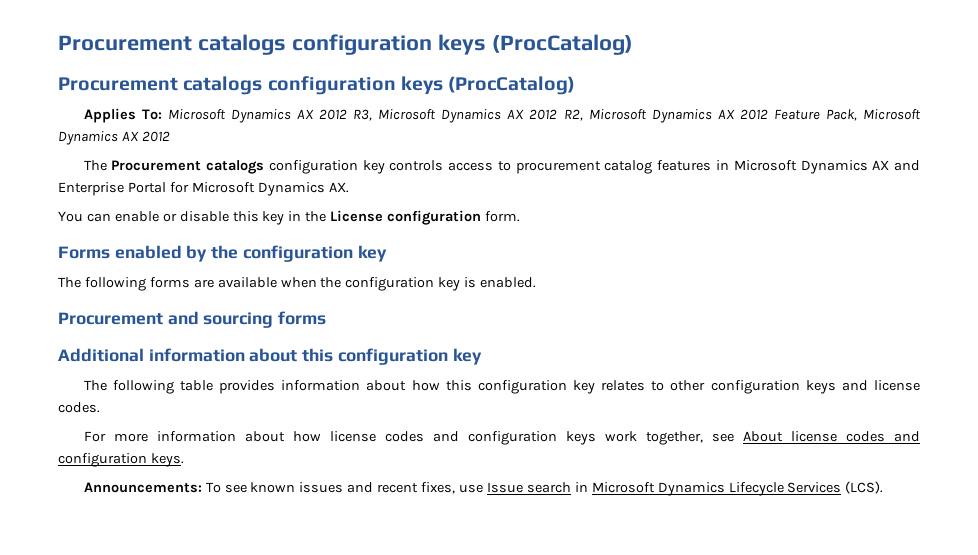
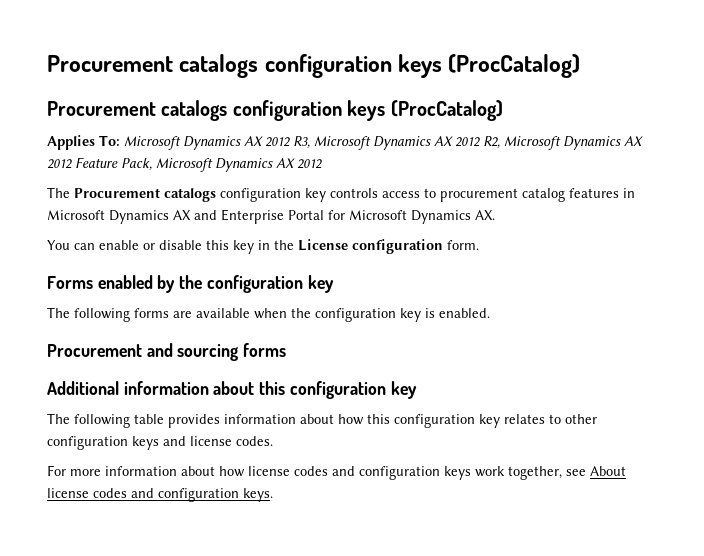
[83,481,884,496] // Announcements: To see known issues and recent fixes, use Issue search in Microsoft Dynamics Lifecycle Services (LCS). -> (273, 495) none

